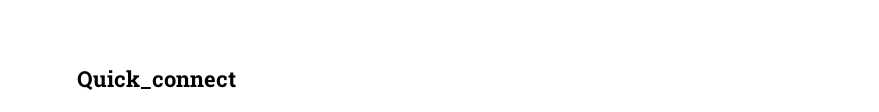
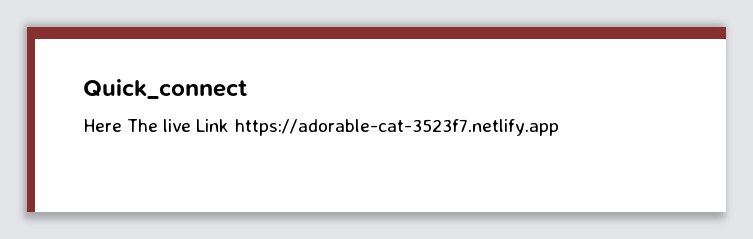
(236, 80) none -> [83,119,559,136] // Here The live Link https://adorable-cat-3523f7.netlify.app

